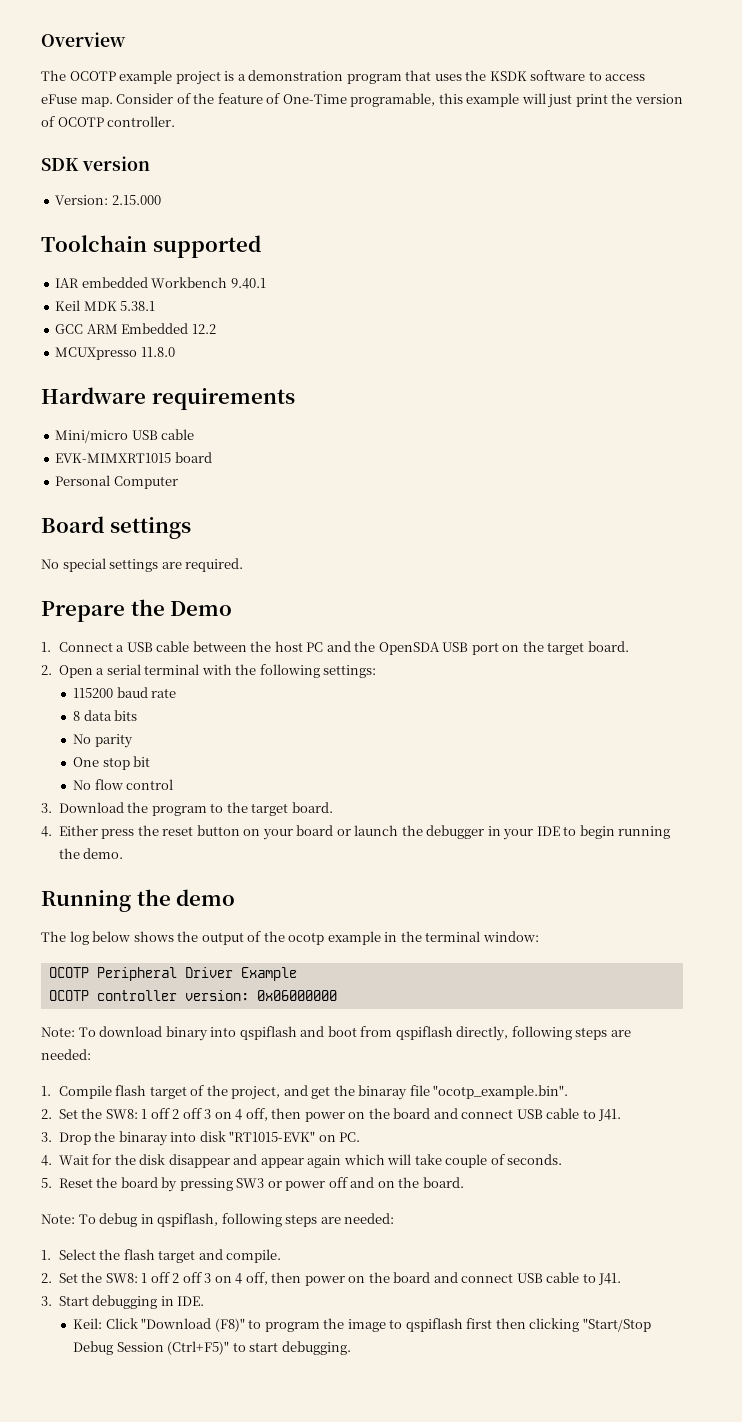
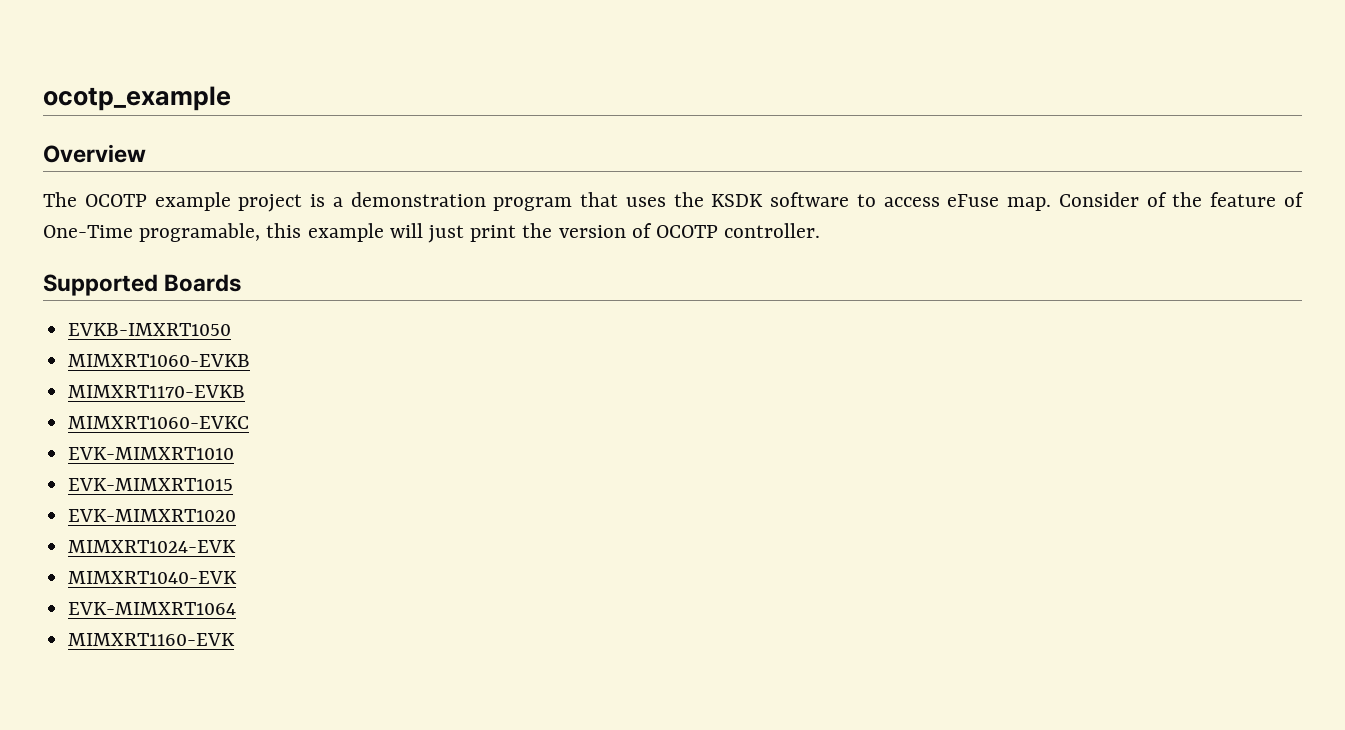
(41, 39) none -> [43,86,231,111] ocotp_example //
[41,156,150,171] [55,195,161,205] [41,235,261,258] [55,277,266,289] [55,300,156,311] [55,323,216,334] [55,347,175,360] [41,387,295,410] [55,429,195,443] [55,452,212,463] [55,475,178,489] [41,516,191,539] [41,558,244,572] [41,599,233,622] [41,641,629,655] [41,664,377,678] [73,687,177,698] [73,710,138,721] [73,734,133,748] [73,756,151,770] [73,779,174,790] [41,802,333,816] [41,825,671,840] [58,848,124,859] [41,889,236,912] [41,931,539,945] [48,967,297,981] [48,990,337,1001] [41,1026,631,1041] [41,1049,91,1060] [41,1085,569,1100] [41,1108,622,1122] [41,1131,361,1146] [41,1154,563,1168] [41,1177,464,1192] [41,1213,395,1227] [41,1249,282,1263] [41,1272,622,1286] [41,1295,205,1309] [73,1318,651,1332] [73,1341,351,1355] SDK version // Version: 2.15.000 // Toolchain supported // IAR embedded Workbench 9.40.1 // Keil MDK 5.38.1 // GCC ARM Embedded 12.2 // MCUXpresso 11.8.0 // Hardware requirements // Mini/micro USB cable // EVK-MIMXRT1015 board // Personal Computer // Board settings // No special settings are required. // Prepare the Demo // 1. Connect a USB cable between the host PC and the OpenSDA USB port on the target board. // 2. Open a serial terminal with the following settings: // 115200 baud rate // 8 data bits // No parity // One stop bit // No flow control // 3. Download the program to the target board. // 4. Either press the reset button on your board or launch the debugger in your IDE to begin running the demo. // Running the demo // The log below shows the output of the ocotp example in the terminal window: // OCOTP Peripheral Driver Example // OCOTP controller version: 0x06000000 // Note: To download binary into qspiflash and boot from qspiflash directly, following steps are needed: // 1. Compile flash target of the project, and get the binaray file "ocotp_example.bin". // 2. Set the SW8: 1 off 2 off 3 on 4 off, then power on the board and connect USB cable to J41. // 3. Drop the binaray into disk "RT1015-EVK" on PC. // 4. Wait for the disk disappear and appear again which will take couple of seconds. // 5. Reset the board by pressing SW3 or power off and on the board. // Note: To debug in qspiflash, following steps are needed: // 1. Select the flash target and compile. // 2. Set the SW8: 1 off 2 off 3 on 4 off, then power on the board and connect USB cable to J41. // 3. Start debugging in IDE. // Keil: Click "Download (F8)" to program the image to qspiflash first then clicking "Start/Stop Debug Session (Ctrl+F5)" to start debugging. -> [43,274,242,296] [68,323,232,336] [68,354,251,367] [68,385,246,398] [68,416,250,429] [68,447,235,460] [68,478,234,491] [68,509,237,522] [68,540,237,553] [68,571,238,584] [68,602,237,615] [68,633,236,646] Supported Boards // EVKB-IMXRT1050 // MIMXRT1060-EVKB // MIMXRT1170-EVKB // MIMXRT1060-EVKC // EVK-MIMXRT1010 // EVK-MIMXRT1015 // EVK-MIMXRT1020 // MIMXRT1024-EVK // MIMXRT1040-EVK // EVK-MIMXRT1064 // MIMXRT1160-EVK

